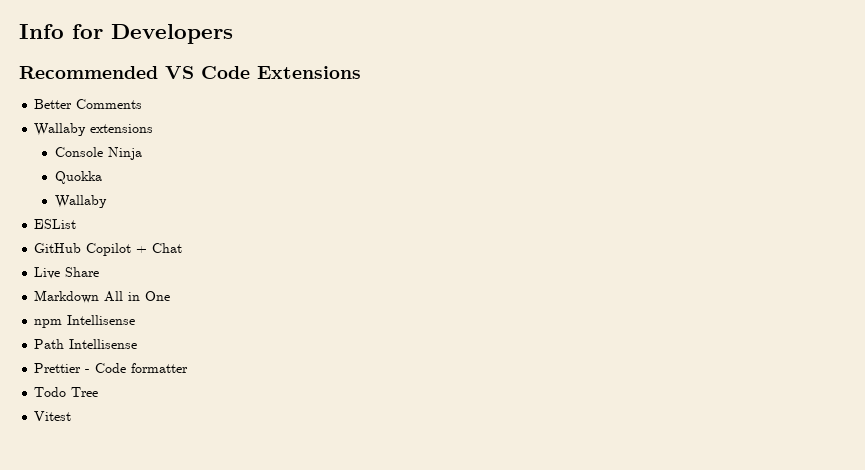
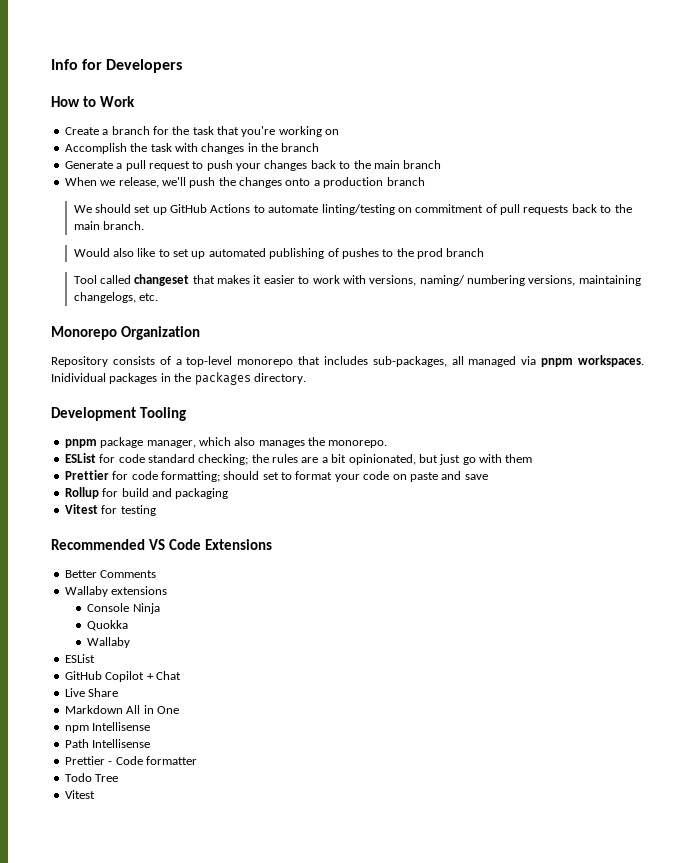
(233, 34) none -> [51,96,135,107] [64,126,340,137] [64,143,320,154] [64,160,442,171] [64,177,425,188] [73,204,632,215] [73,221,144,230] [73,248,485,259] [73,274,641,286] [73,292,158,303] [51,326,200,340] [51,355,644,367] [51,372,306,385] [51,407,186,421] [64,437,388,448] [64,453,533,465] [64,470,488,482] [64,487,229,499] [64,504,156,516] // How to Work // Create a branch for the task that you're working on // Accomplish the task with changes in the branch // Generate a pull request to push your changes back to the main branch // When we release, we'll push the changes onto a production branch // We should set up GitHub Actions to automate linting/testing on commitment of pull requests back to the main branch. // Would also like to set up automated publishing of pushes to the prod branch // Tool called changeset that makes it easier to work with versions, naming/ numbering versions, maintaining changelogs, etc. // Monorepo Organization // Repository consists of a top-level monorepo that includes sub-packages, all managed via pnpm workspaces. Inidividual packages in the packages directory. // Development Tooling // pnpm package manager, which also manages the monorepo. // ESList for code standard checking; the rules are a bit opinionated, but just go with them // Prettier for code formatting; should set to format your code on paste and save // Rollup for build and packaging // Vitest for testing

